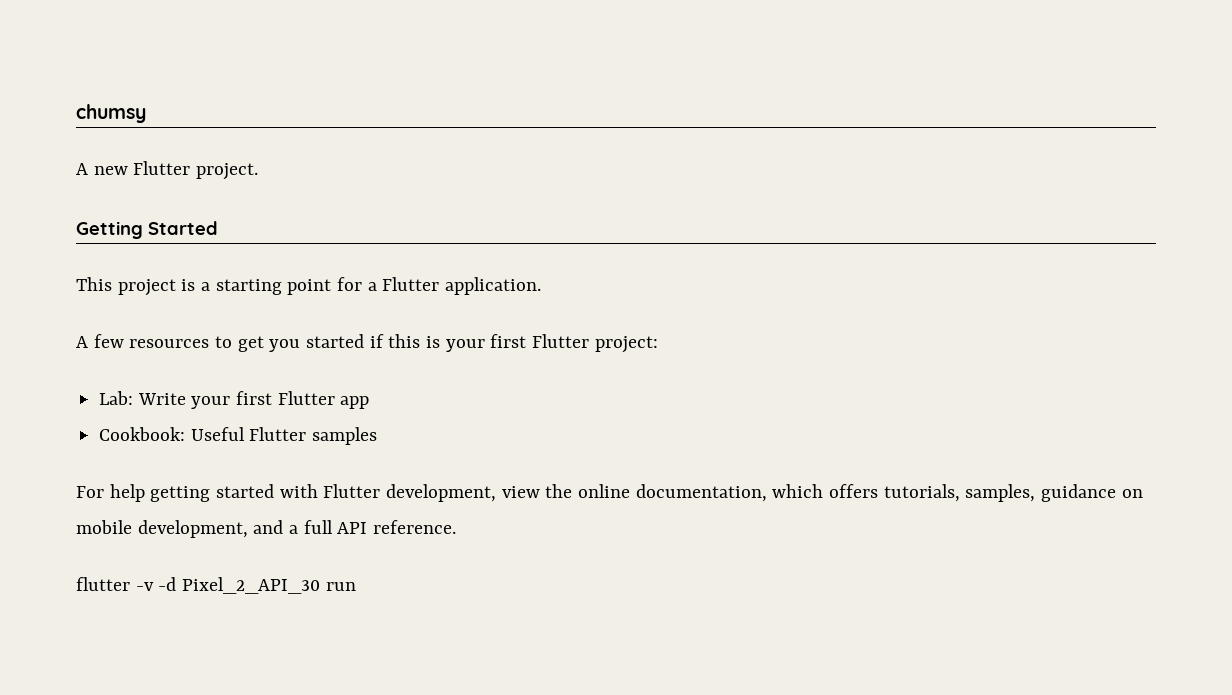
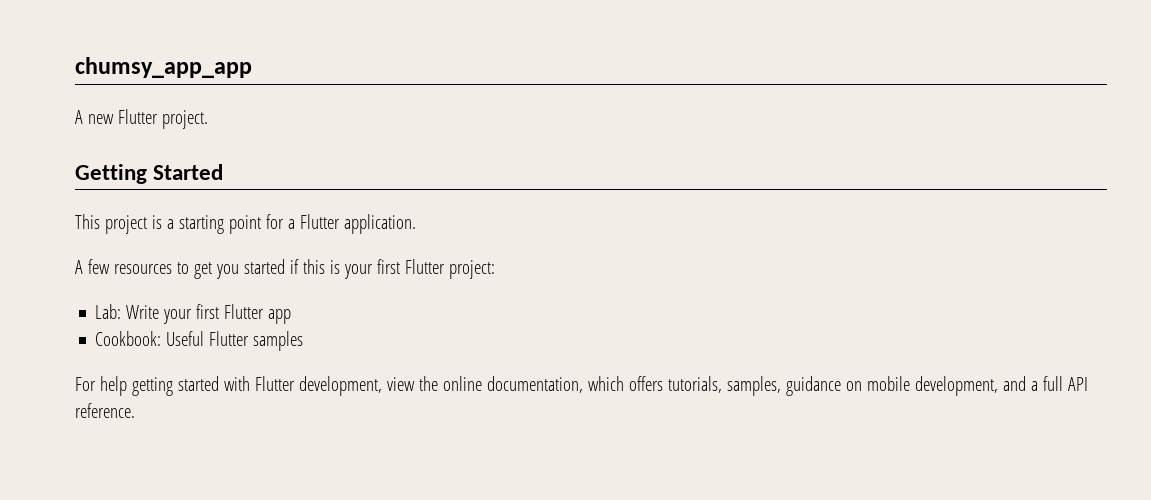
[76,104,146,123] chumsy -> [75,57,252,78] chumsy_app_app
[76,577,356,594] // flutter -v -d Pixel_2_API_30 run -> (135, 410) none

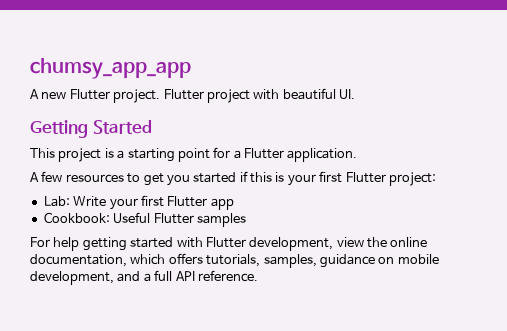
(208, 119) none -> [163,88,355,103] Flutter project with beautiful UI.

